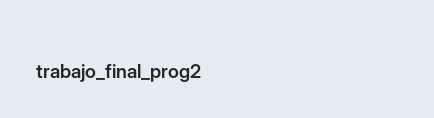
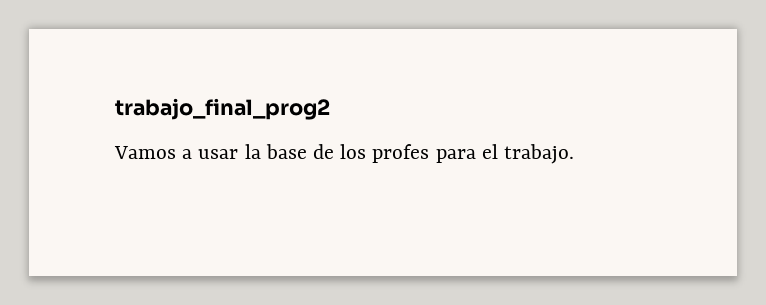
(201, 73) none -> [114,144,575,164] // Vamos a usar la base de los profes para el trabajo.

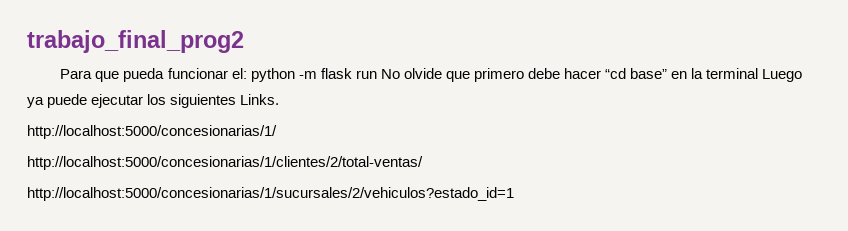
[114,144,575,164] Vamos a usar la base de los profes para el trabajo. -> [60,68,803,82] [27,94,280,108] [27,125,277,139] [27,156,423,170] [27,187,514,201] Para que pueda funcionar el: python -m flask run No olvide que primero debe hacer “cd base” en la terminal Luego ya puede ejecutar los siguientes Links. // http://localhost:5000/concesionarias/1/ // http://localhost:5000/concesionarias/1/clientes/2/total-ventas/ // http://localhost:5000/concesionarias/1/sucursales/2/vehiculos?estado_id=1

